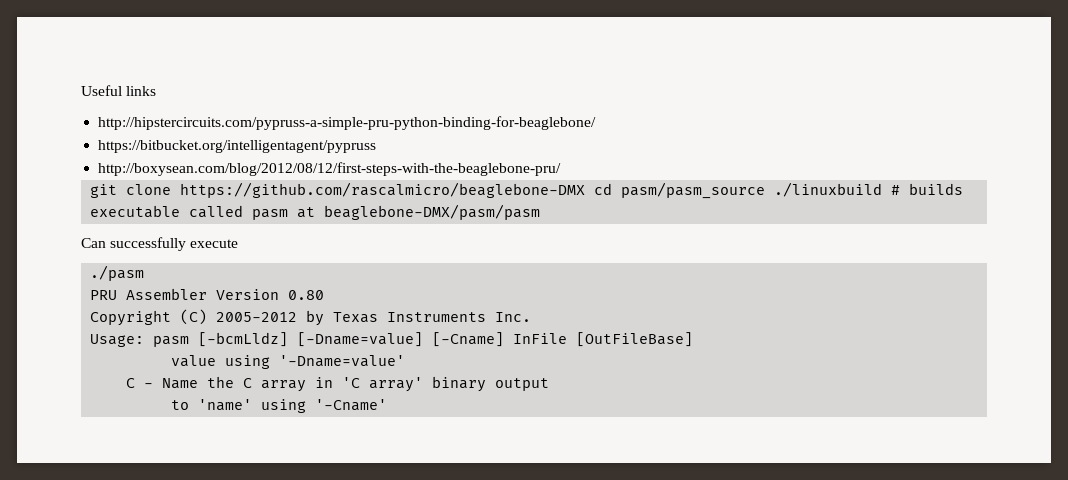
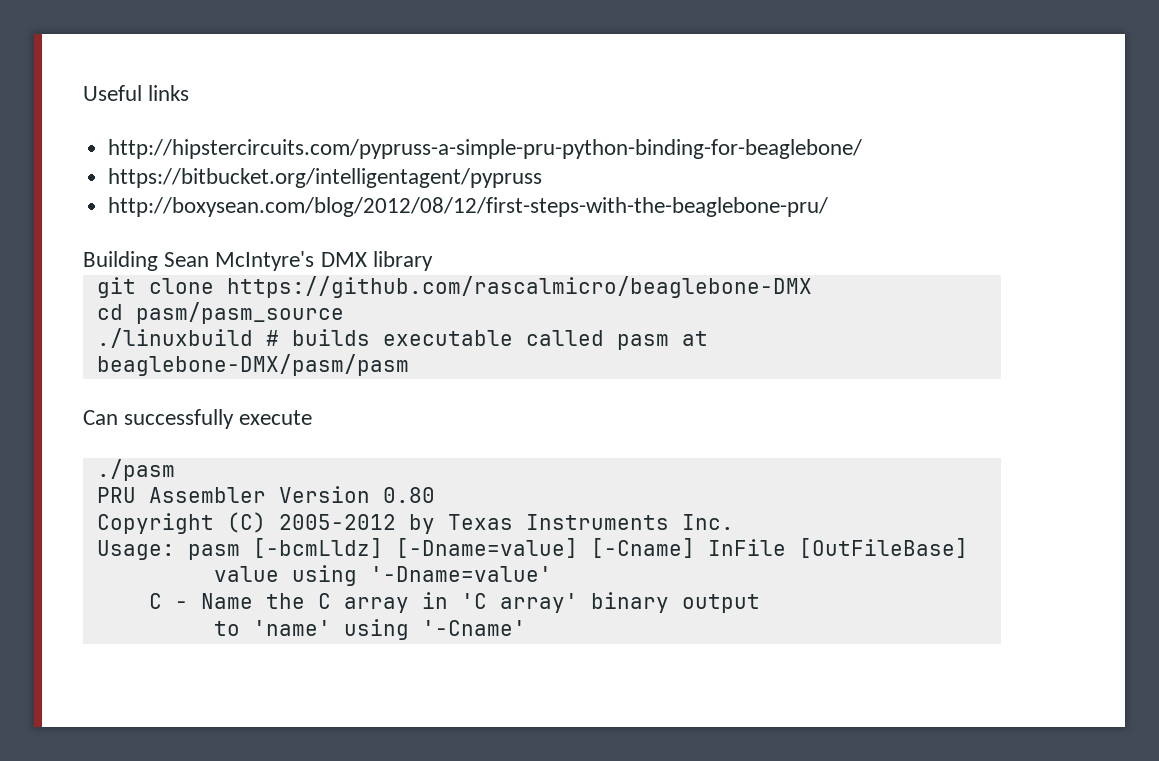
(562, 169) none -> [83,251,433,271] // Building Sean McIntyre's DMX library
(586, 190) none -> (812, 287) //
(766, 190) none -> (344, 313) //

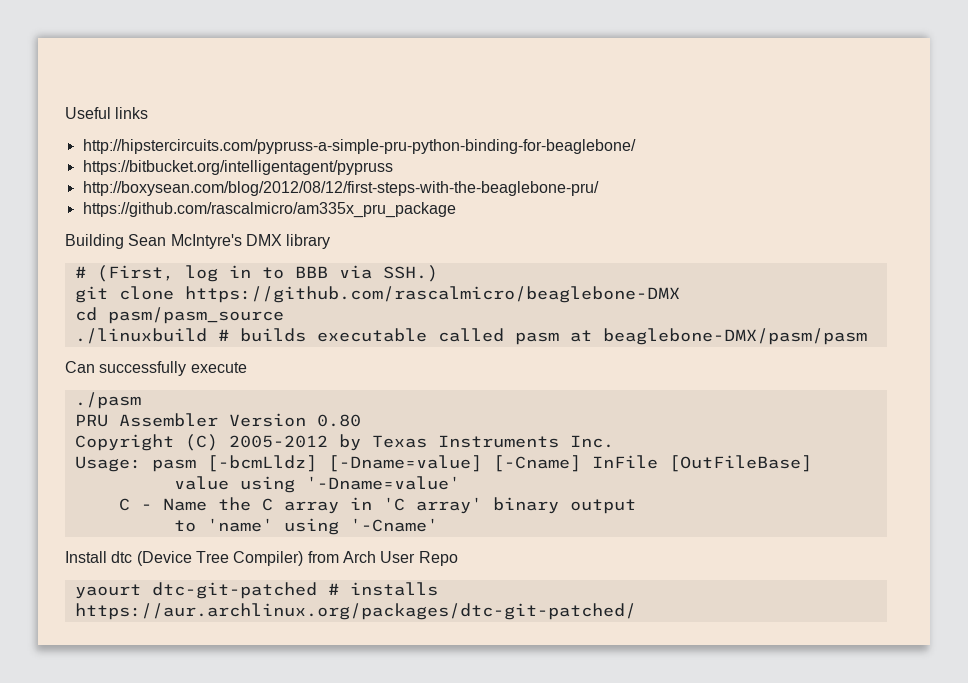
(829, 207) none -> [82,202,456,218] // https://github.com/rascalmicro/am335x_pru_package
(433, 261) none -> [74,265,438,282] // # (First, log in to BBB via SSH.)
(526, 628) none -> [65,551,458,566] [74,582,438,599] [74,603,636,620] // Install dtc (Device Tree Compiler) from Arch User Repo // yaourt dtc-git-patched # installs https://aur.archlinux.org/packages/dtc-git-patched/

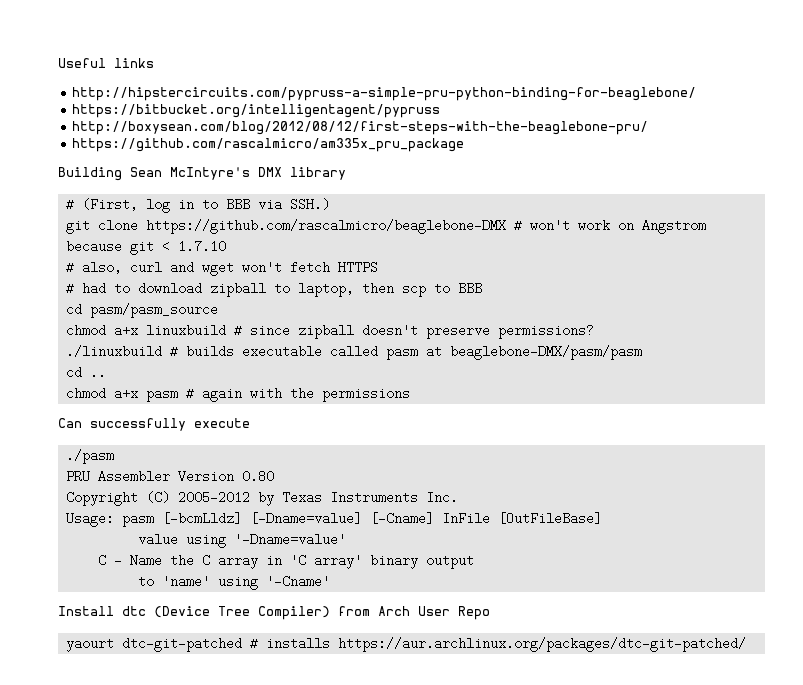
[74,307,284,324] // cd pasm/pasm_source -> [513,219,706,234] [65,240,226,255] [65,261,378,276] [65,282,482,297] [65,303,218,318] [65,324,594,339] # won't work on Angstrom because git < 1.7.10 // # also, curl and wget won't fetch HTTPS // # had to download zipball to laptop, then scp to BBB // cd pasm/pasm_source // chmod a+x linuxbuild # since zipball doesn't preserve permissions?
(867, 336) none -> [65,366,106,379] [65,387,410,402] // cd .. // chmod a+x pasm # again with the permissions

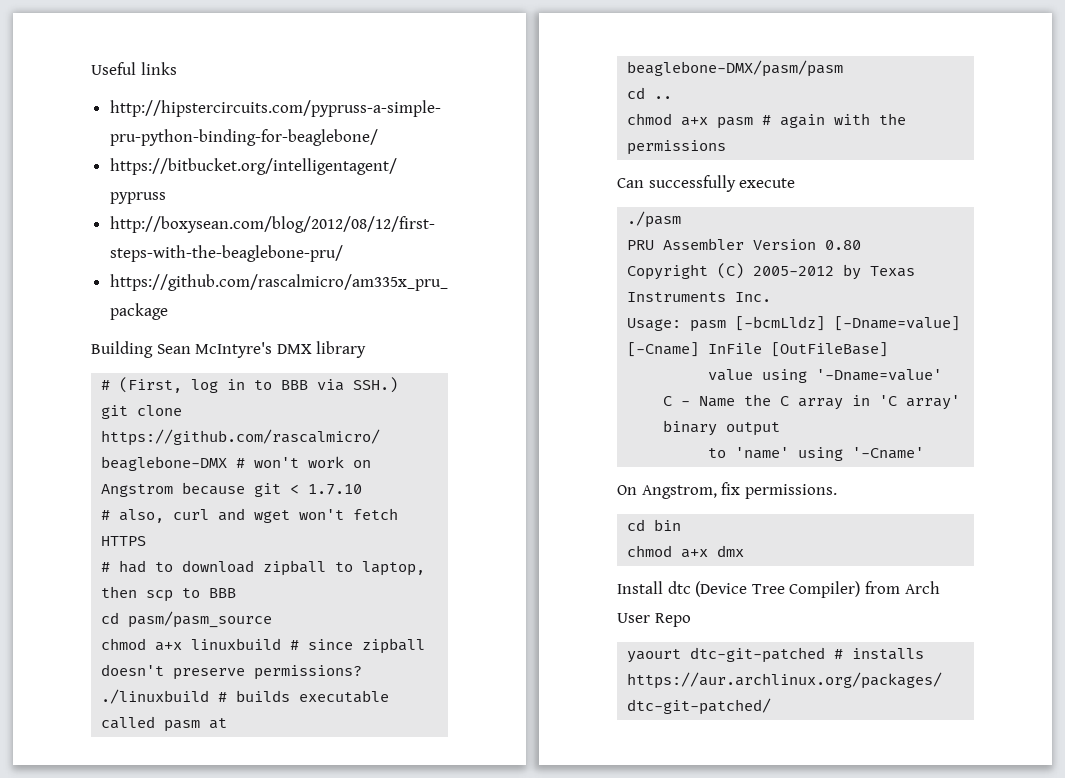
(330, 581) none -> [617,482,837,499] [627,519,682,531] [627,545,745,558] // On Angstrom, fix permissions. // cd bin // chmod a+x dmx

